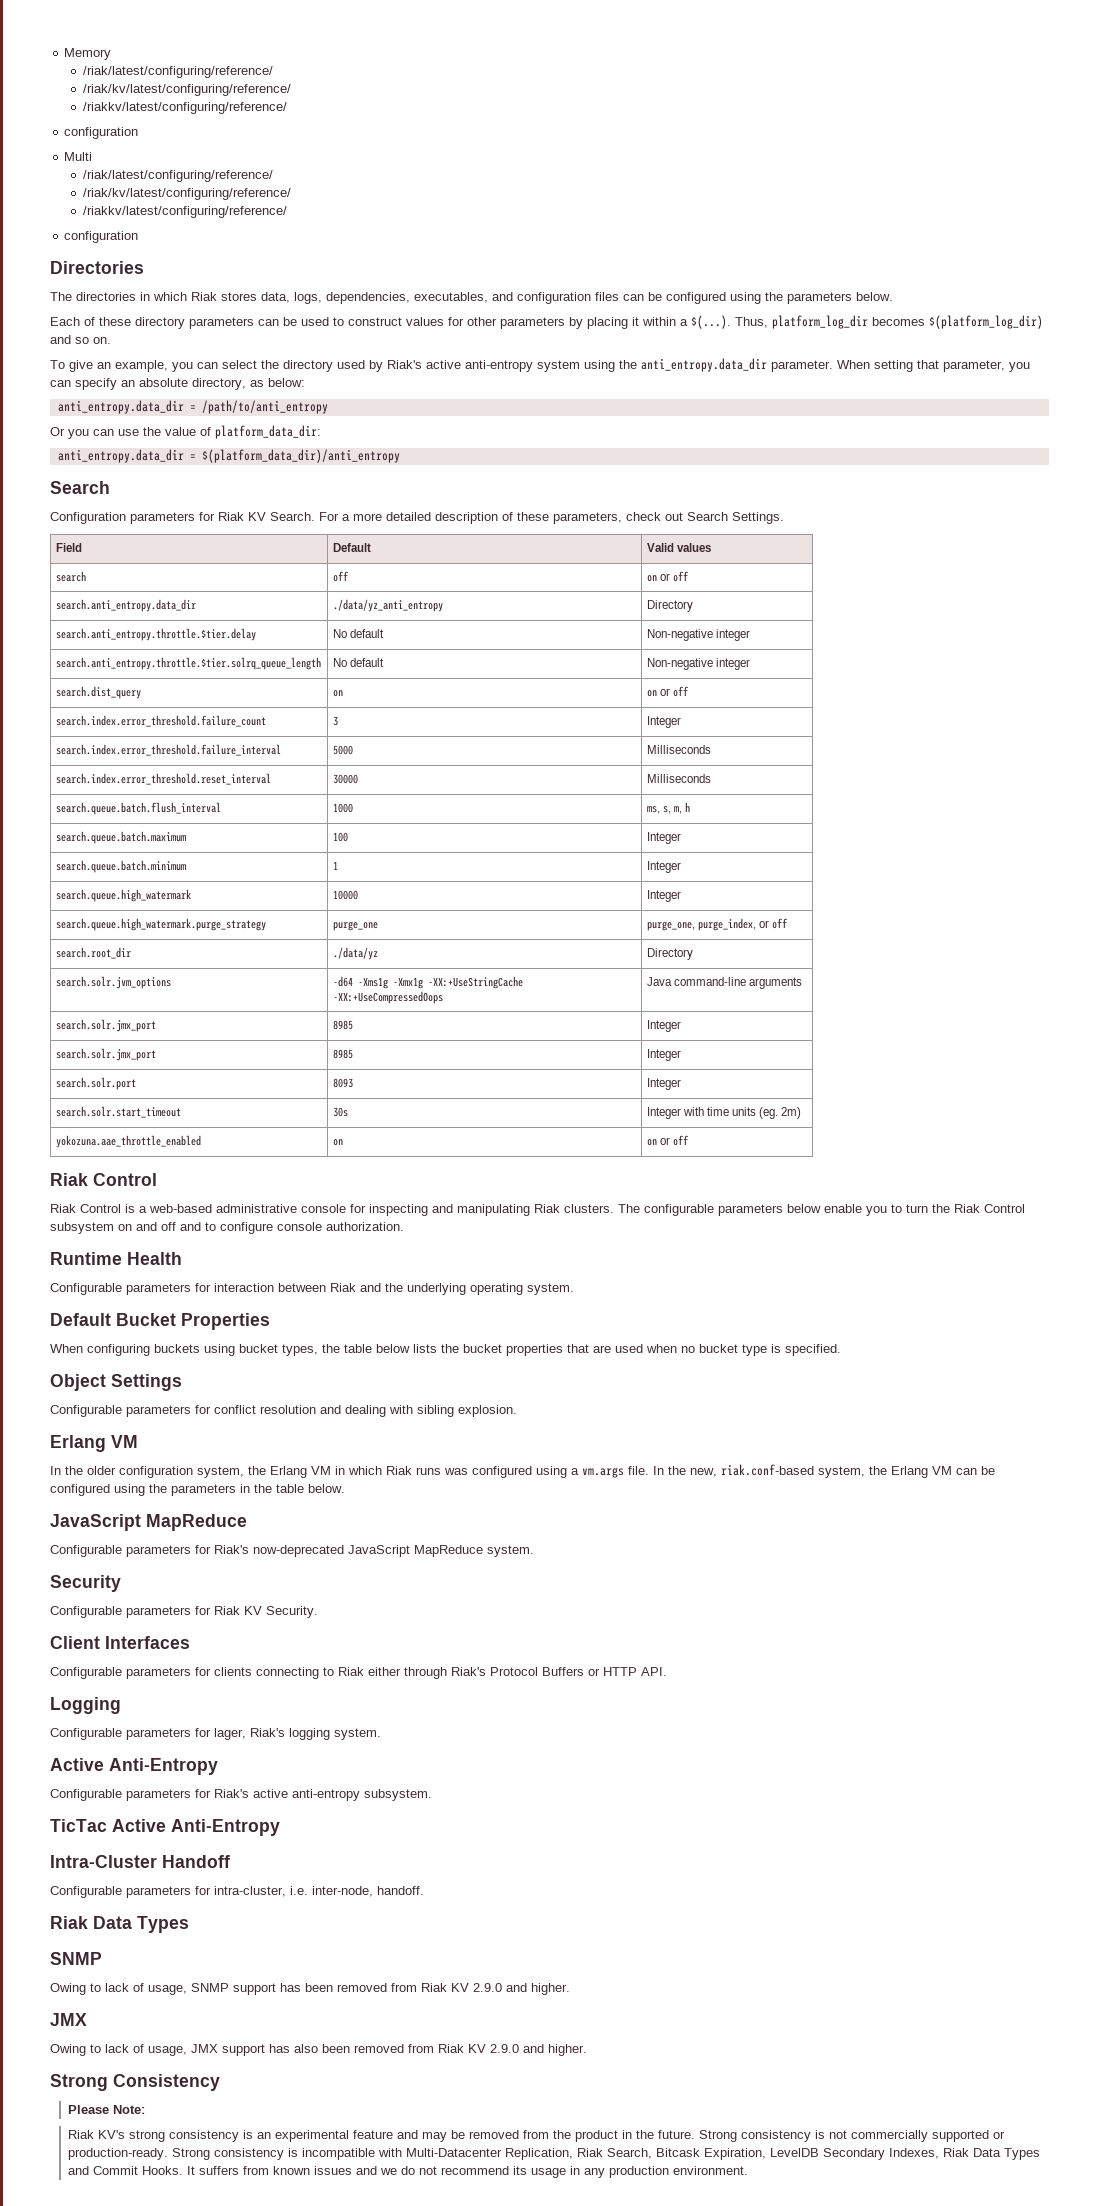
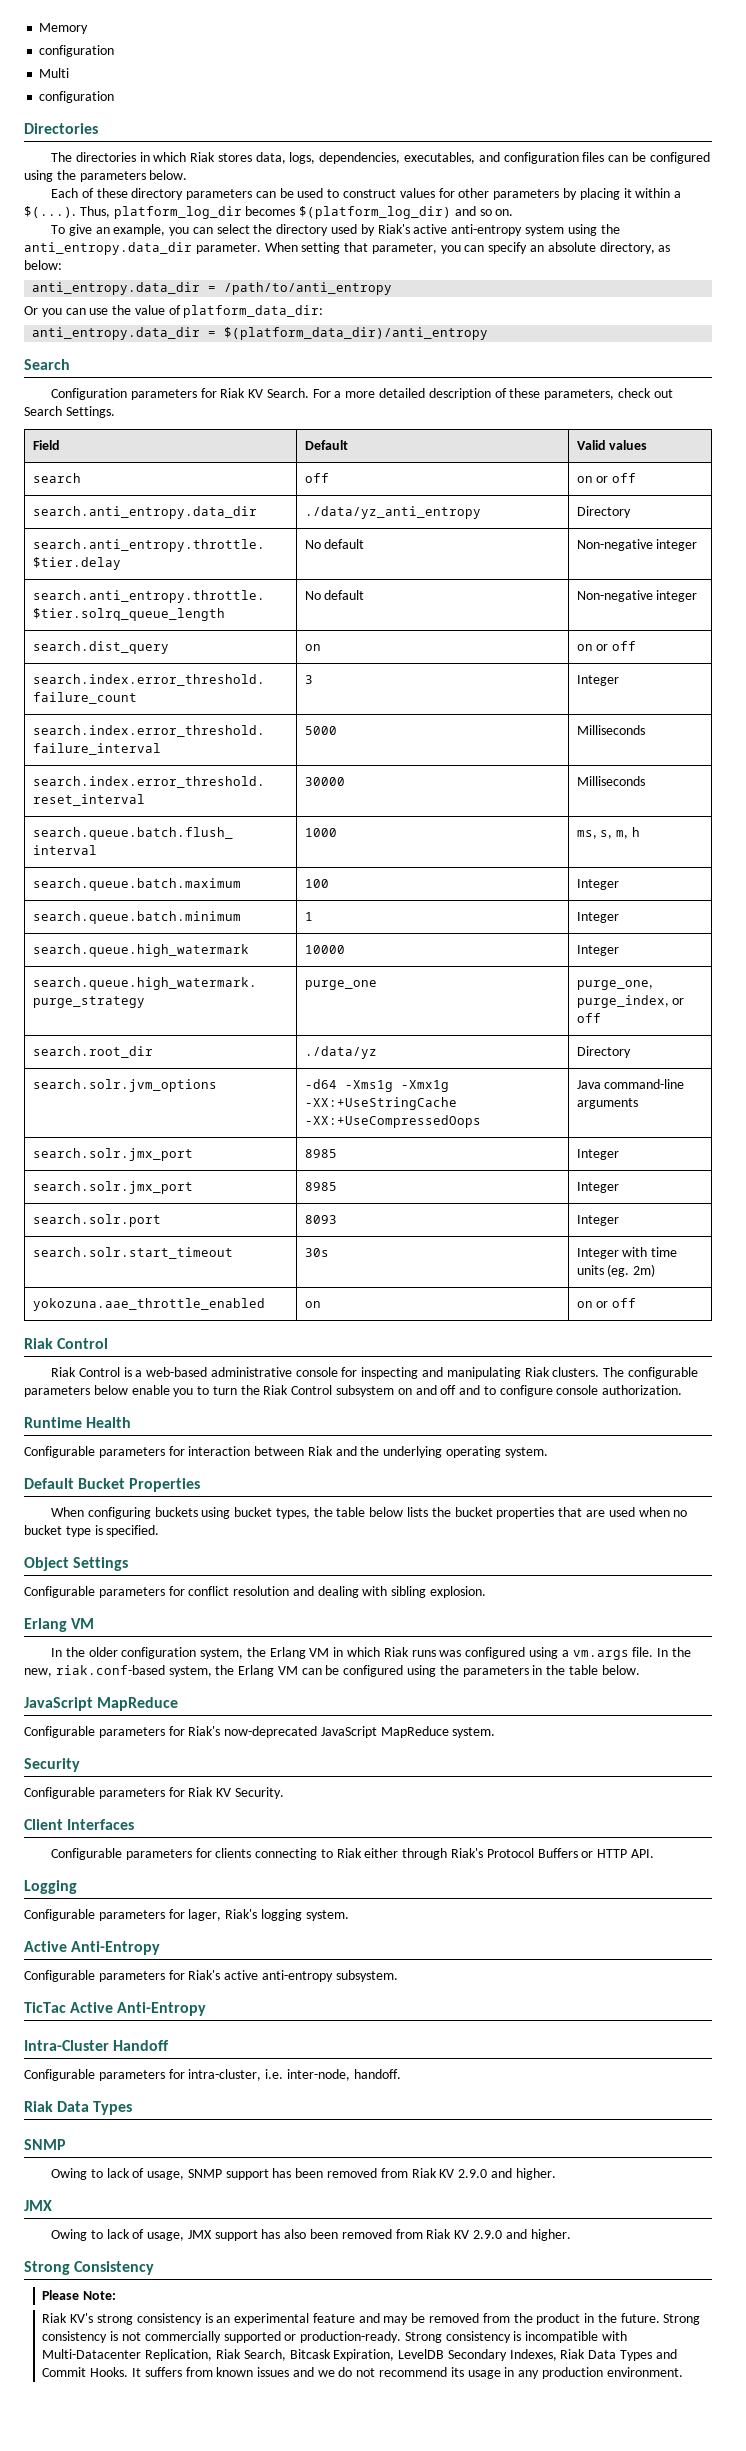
[82,66,273,78] [82,84,291,96] [82,102,287,114] // /riak/latest/configuring/reference/ // /riak/kv/latest/configuring/reference/ // /riakkv/latest/configuring/reference/ -> (89, 28) none
[82,170,273,182] [82,188,291,200] [82,206,287,218] // /riak/latest/configuring/reference/ // /riak/kv/latest/configuring/reference/ // /riakkv/latest/configuring/reference/ -> (70, 73) none

